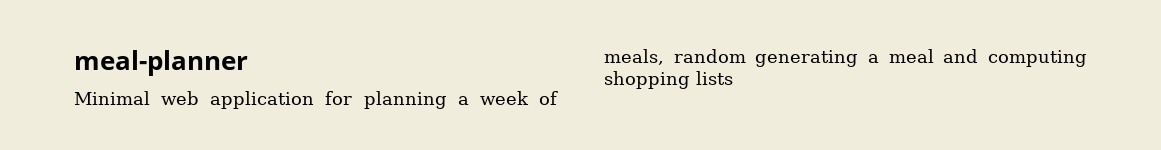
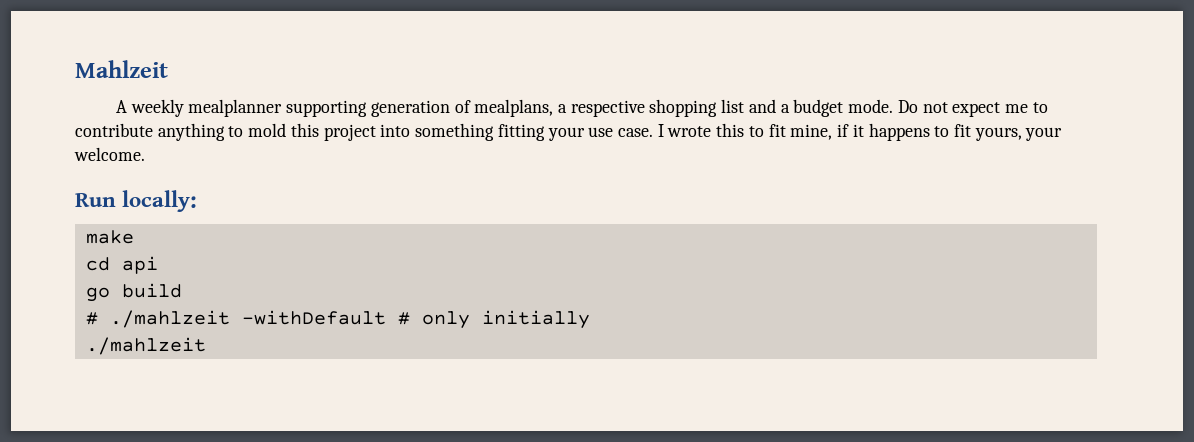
[74,50,248,76] [74,91,559,109] [604,49,1087,67] [604,71,733,89] meal-planner // Minimal web application for planning a week of meals, random generating a meal and computing shopping lists -> [75,60,168,78] [115,99,1048,117] [75,123,1063,141] [74,147,145,161] [75,190,198,212] [85,230,134,244] [85,256,158,274] [85,283,182,302] [85,310,590,329] [85,337,206,355] Mahlzeit // A weekly mealplanner supporting generation of mealplans, a respective shopping list and a budget mode. Do not expect me to contribute anything to mold this project into something fitting your use case. I wrote this to fit mine, if it happens to fit yours, your welcome. // Run locally: // make // cd api // go build // # ./mahlzeit -withDefault # only initially // ./mahlzeit

